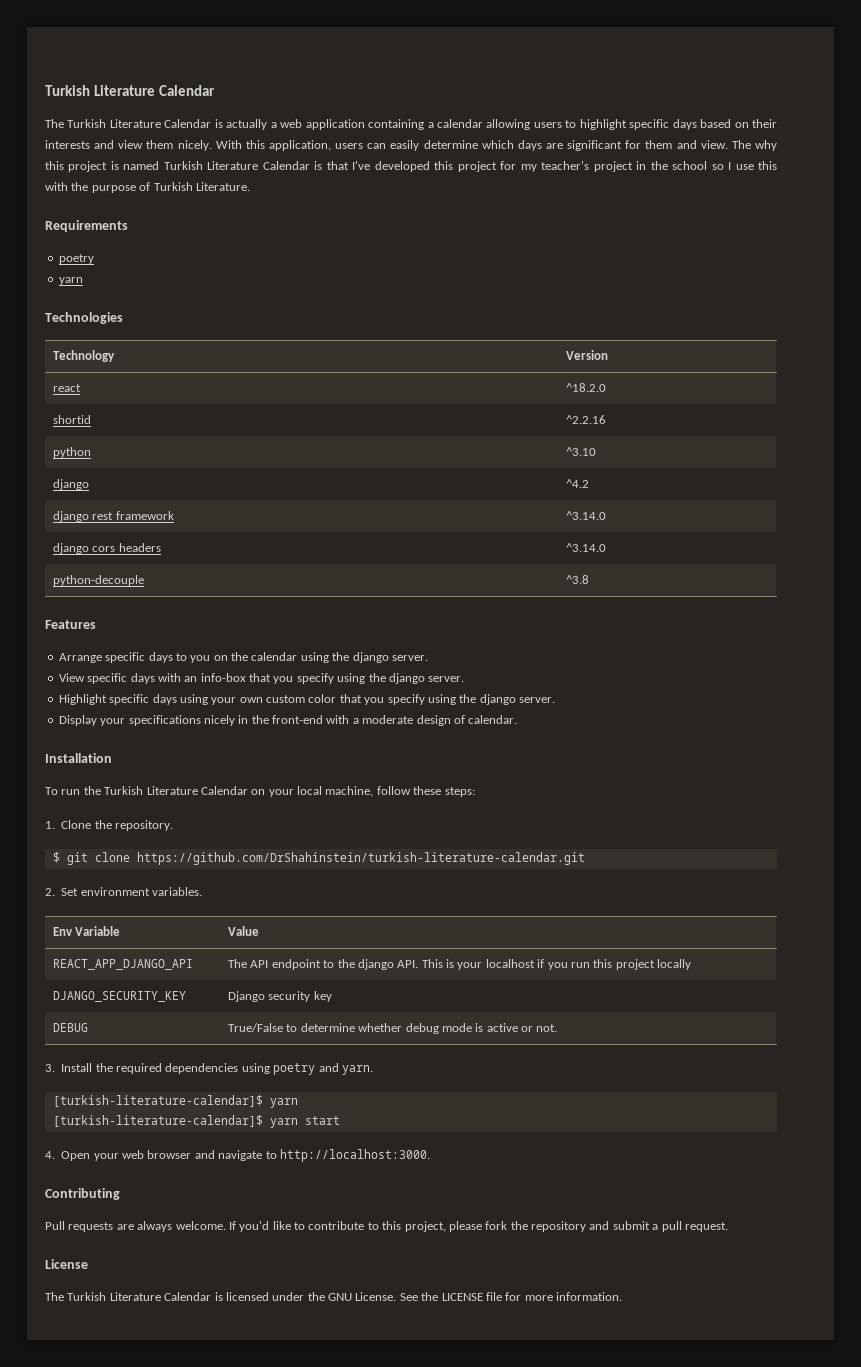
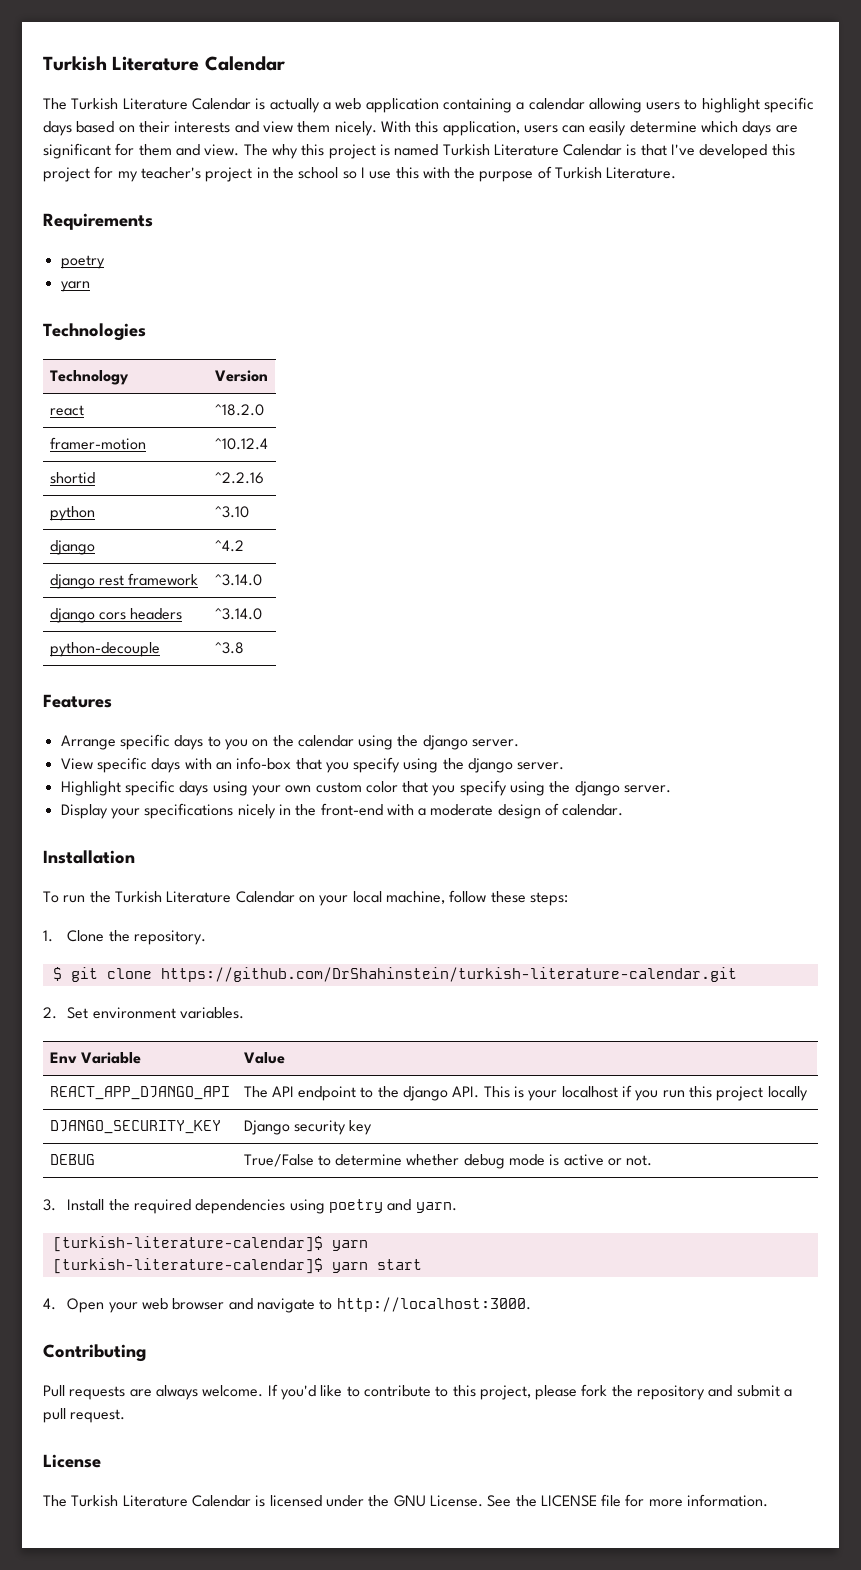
(607, 387) none -> [49,437,146,450] [214,438,268,450] // framer-motion | ^10.12.4

